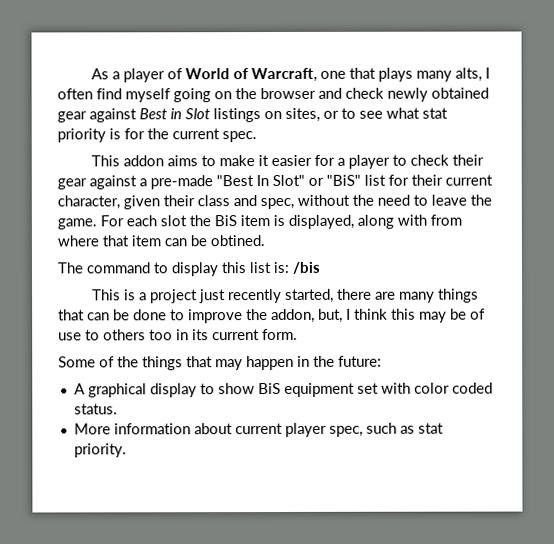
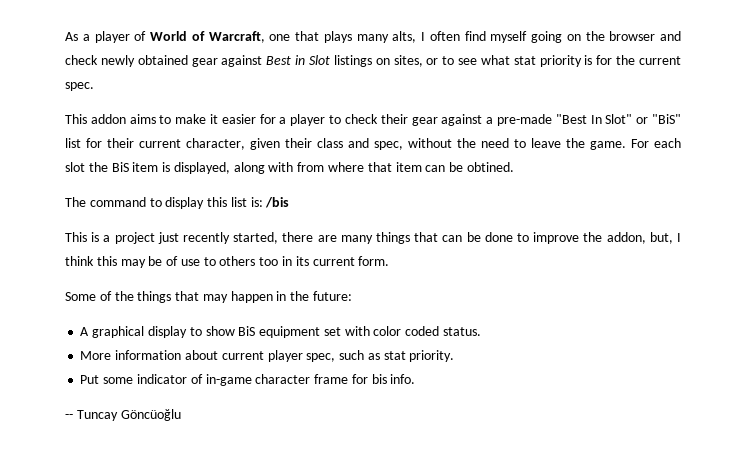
(127, 450) none -> [80,374,416,386] [65,409,181,421] // Put some indicator of in-game character frame for bis info. // -- Tuncay Göncüoğlu

